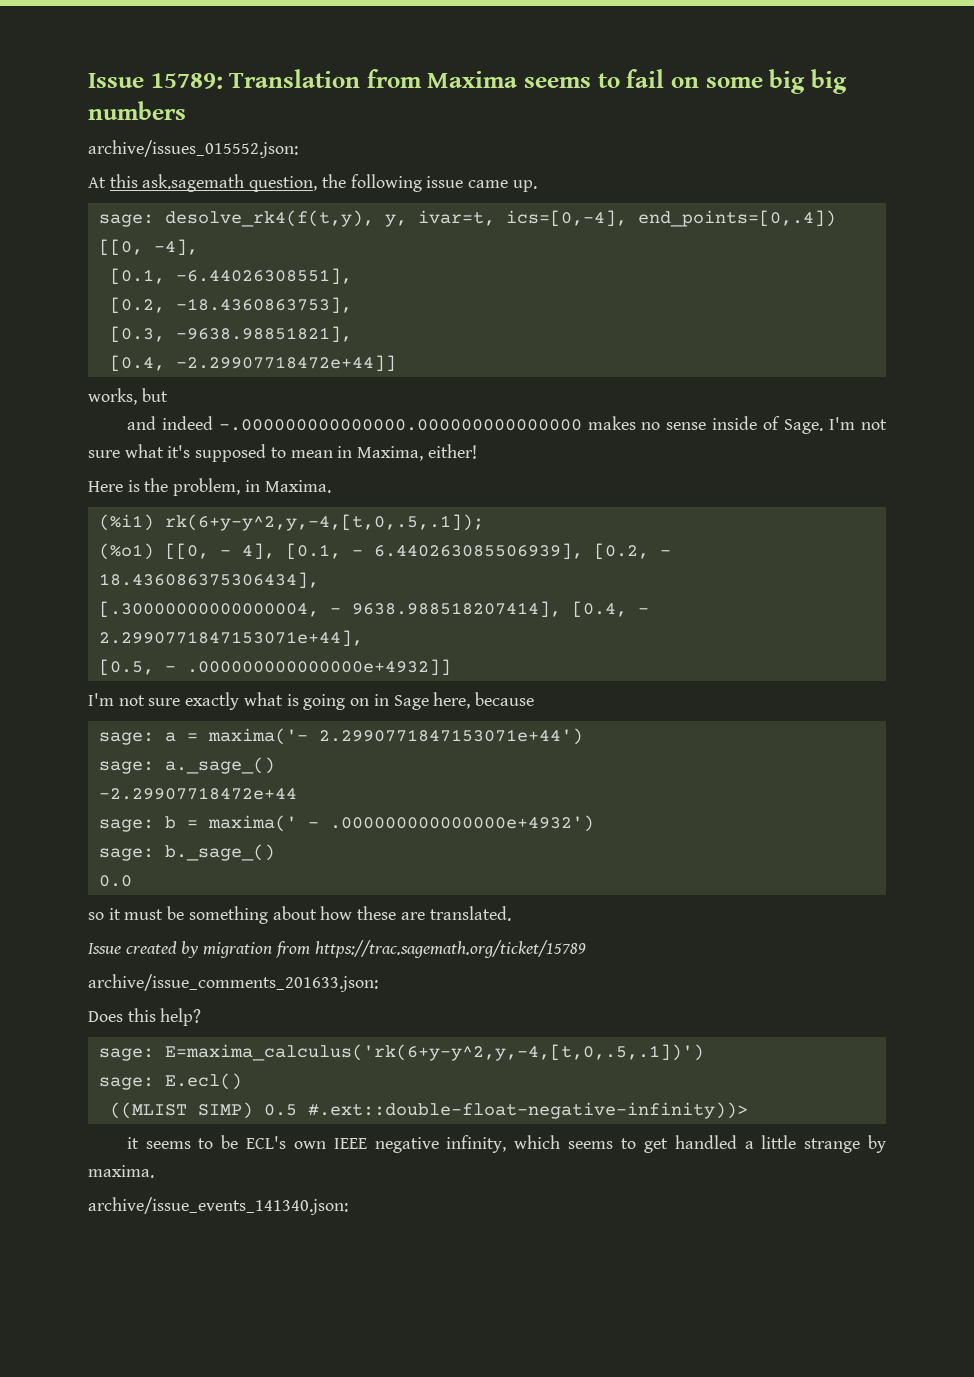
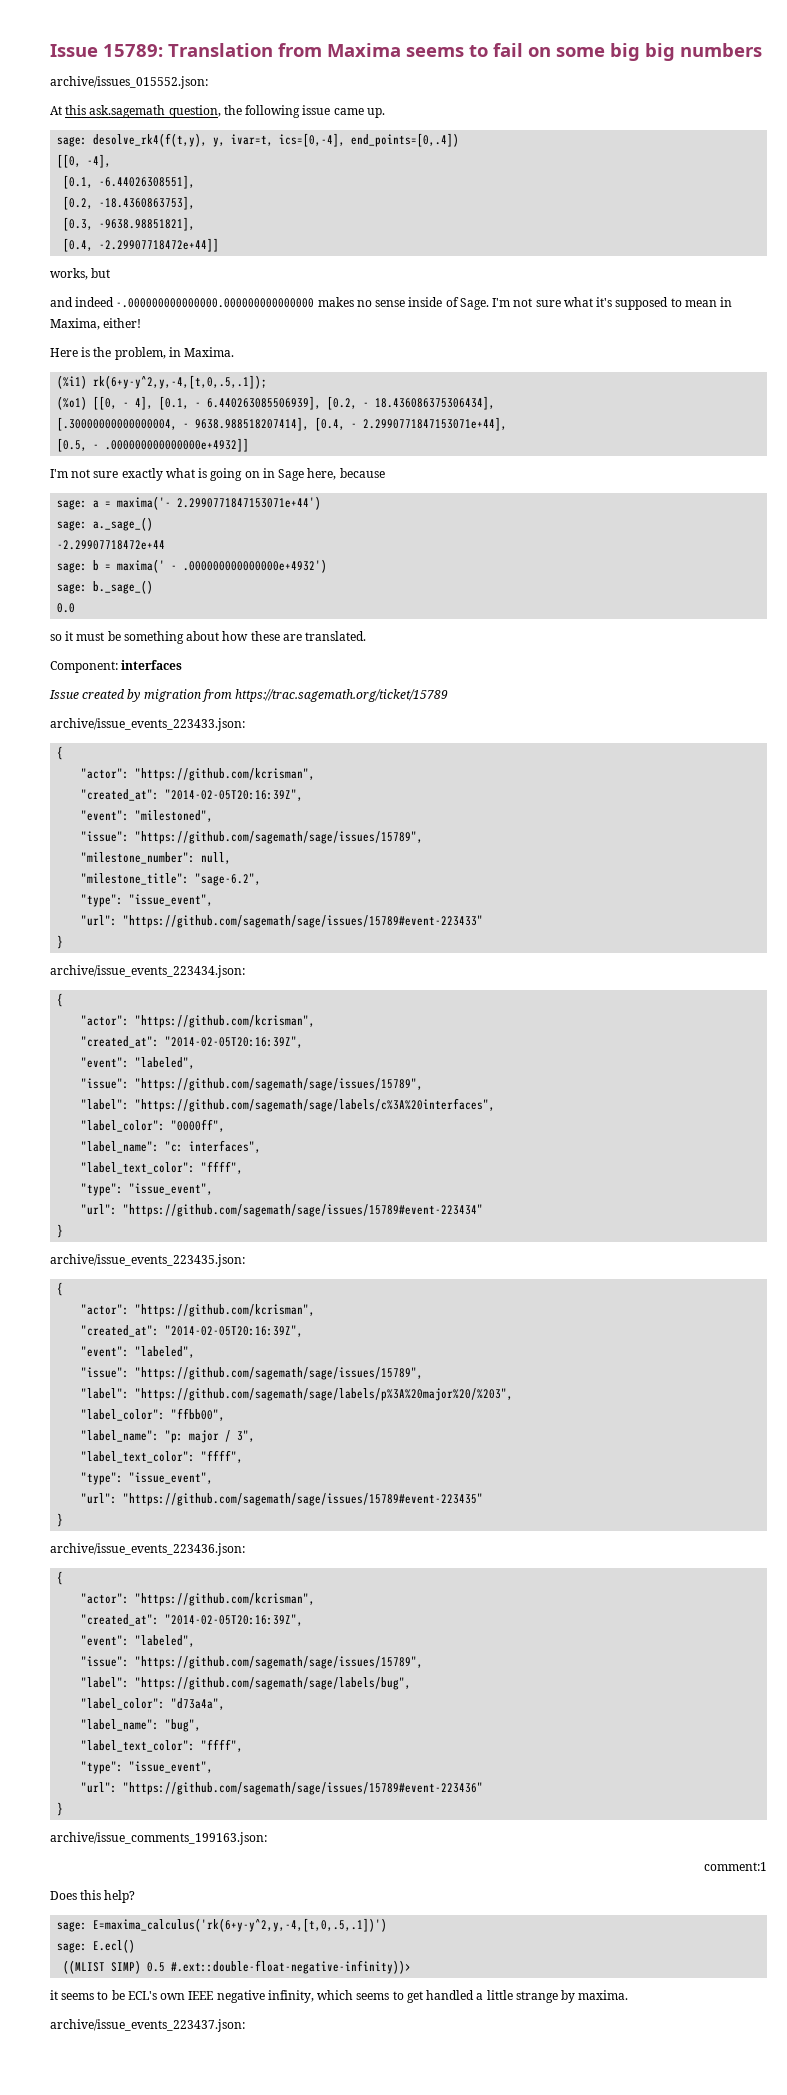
(511, 913) none -> [50,660,183,673] // Component: interfaces
[88,974,378,992] archive/issue_comments_201633.json: -> [50,718,245,731] [57,746,64,760] [81,768,316,781] [81,789,304,801] [81,810,214,822] [81,831,424,844] [81,852,232,864] [81,873,262,886] [81,894,214,907] [81,915,484,928] [57,935,64,949] [50,965,245,978] [57,993,64,1007] [81,1015,316,1028] [81,1036,304,1048] [81,1057,196,1069] [81,1078,424,1091] [81,1098,496,1112] [81,1119,226,1132] [81,1140,262,1153] [81,1161,244,1174] [81,1183,214,1196] [81,1204,484,1217] [57,1224,64,1238] [50,1254,245,1267] [57,1282,64,1296] [81,1304,316,1317] [81,1325,304,1337] [81,1346,196,1358] [81,1367,424,1380] [81,1388,514,1401] [81,1408,226,1421] [81,1430,256,1443] [81,1450,244,1463] [81,1472,214,1485] [81,1493,484,1506] [57,1513,64,1527] [50,1543,245,1556] [57,1571,64,1585] [81,1593,316,1606] [81,1614,304,1626] [81,1635,196,1647] [81,1656,424,1669] [81,1677,412,1690] [81,1698,226,1710] [81,1719,202,1732] [81,1739,244,1752] [81,1761,214,1774] [81,1782,484,1795] [57,1802,64,1816] [50,1832,267,1845] [704,1862,767,1871] archive/issue_events_223433.json: // { // "actor": "https://github.com/kcrisman", // "created_at": "2014-02-05T20:16:39Z", // "event": "milestoned", // "issue": "https://github.com/sagemath/sage/issues/15789", // "milestone_number": null, // "milestone_title": "sage-6.2", // "type": "issue_event", // "url": "https://github.com/sagemath/sage/issues/15789#event-223433" // } // archive/issue_events_223434.json: // { // "actor": "https://github.com/kcrisman", // "created_at": "2014-02-05T20:16:39Z", // "event": "labeled", // "issue": "https://github.com/sagemath/sage/issues/15789", // "label": "https://github.com/sagemath/sage/labels/c%3A%20interfaces", // "label_color": "0000ff", // "label_name": "c: interfaces", // "label_text_color": "ffff", // "type": "issue_event", // "url": "https://github.com/sagemath/sage/issues/15789#event-223434" // } // archive/issue_events_223435.json: // { // "actor": "https://github.com/kcrisman", // "created_at": "2014-02-05T20:16:39Z", // "event": "labeled", // "issue": "https://github.com/sagemath/sage/issues/15789", // "label": "https://github.com/sagemath/sage/labels/p%3A%20major%20/%203", // "label_color": "ffbb00", // "label_name": "p: major / 3", // "label_text_color": "ffff", // "type": "issue_event", // "url": "https://github.com/sagemath/sage/issues/15789#event-223435" // } // archive/issue_events_223436.json: // { // "actor": "https://github.com/kcrisman", // "created_at": "2014-02-05T20:16:39Z", // "event": "labeled", // "issue": "https://github.com/sagemath/sage/issues/15789", // "label": "https://github.com/sagemath/sage/labels/bug", // "label_color": "d73a4a", // "label_name": "bug", // "label_text_color": "ffff", // "type": "issue_event", // "url": "https://github.com/sagemath/sage/issues/15789#event-223436" // } // archive/issue_comments_199163.json: // comment:1
[88,1197,348,1215] archive/issue_events_141340.json: -> [50,2019,245,2032] archive/issue_events_223437.json:

